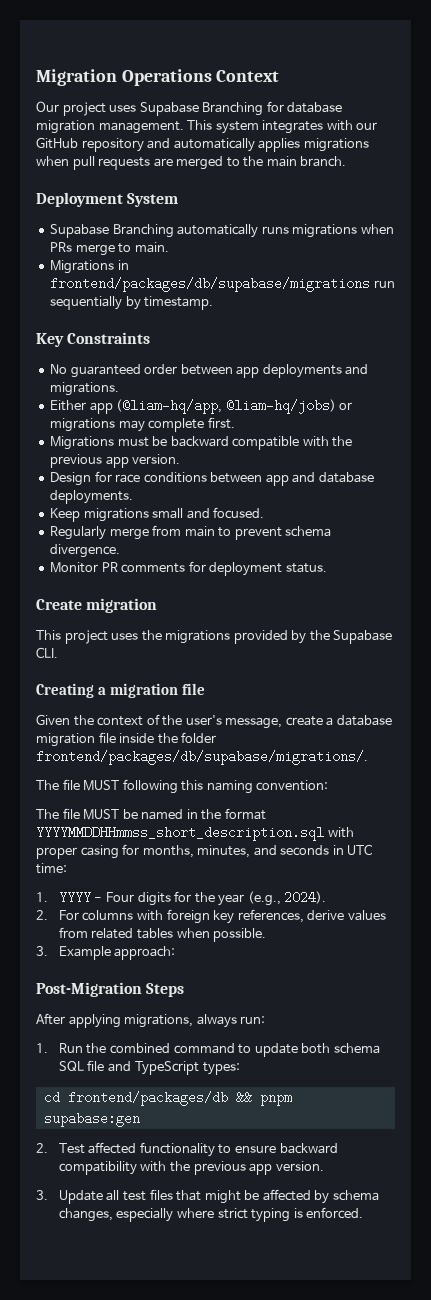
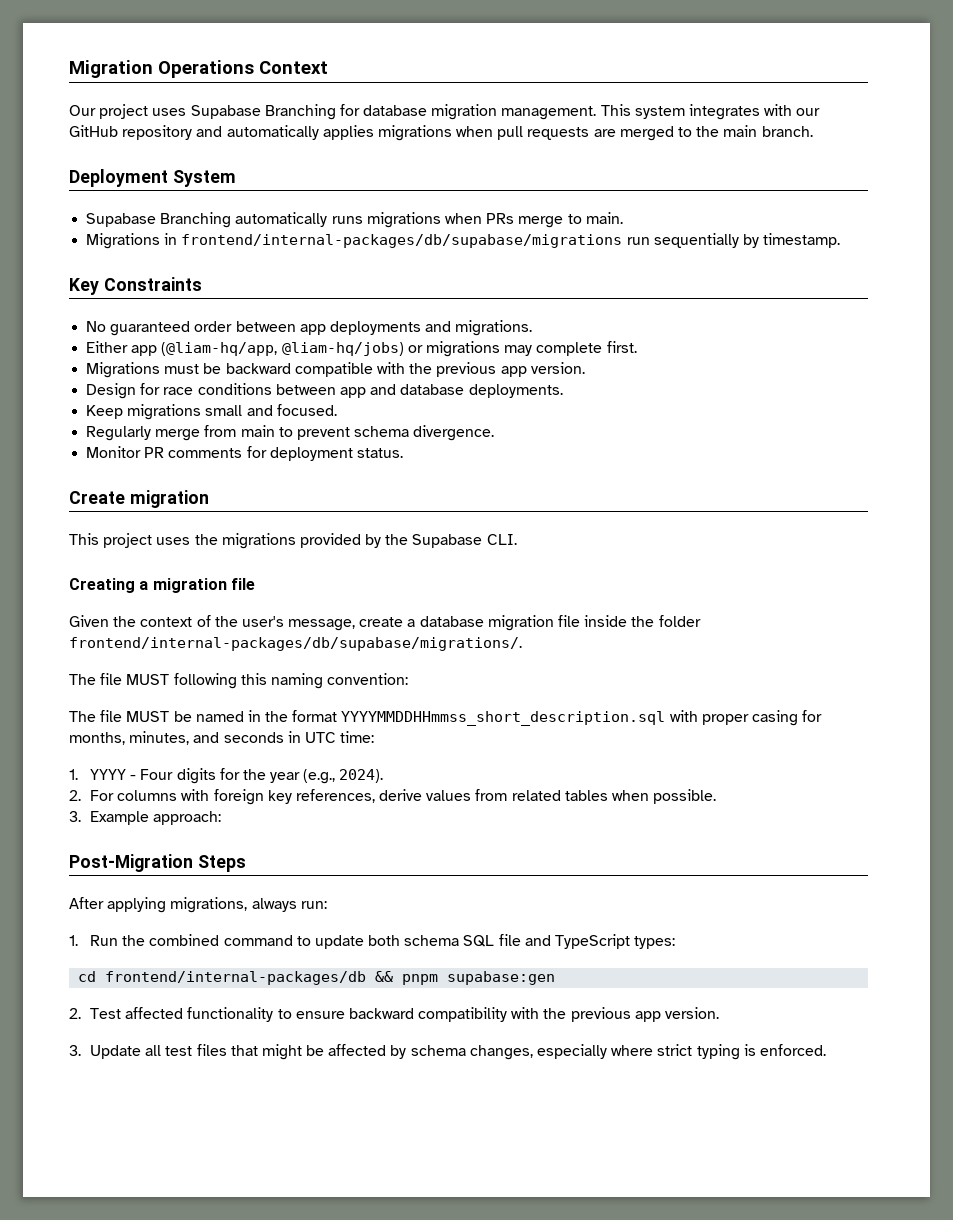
[50,277,371,292] frontend/packages/db/supabase/migrations -> [181,234,623,248] frontend/internal-packages/db/supabase/migrations
[36,750,368,765] frontend/packages/db/supabase/migrations/. -> [69,637,522,651] frontend/internal-packages/db/supabase/migrations/.
[67,1091,228,1106] frontend/packages/db -> [105,971,367,985] frontend/internal-packages/db

